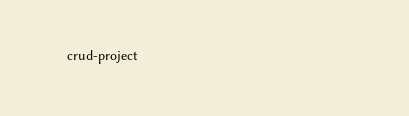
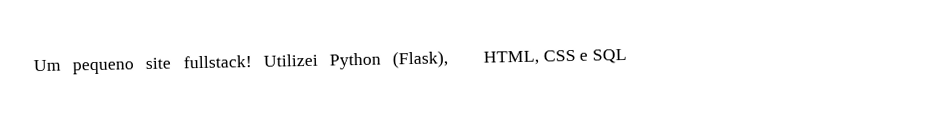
[67,50,138,64] crud-project -> [33,48,628,75] Um pequeno site fullstack! Utilizei Python (Flask), HTML, CSS e SQL

